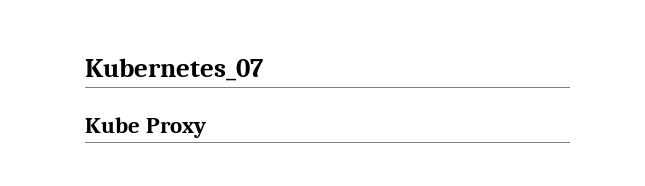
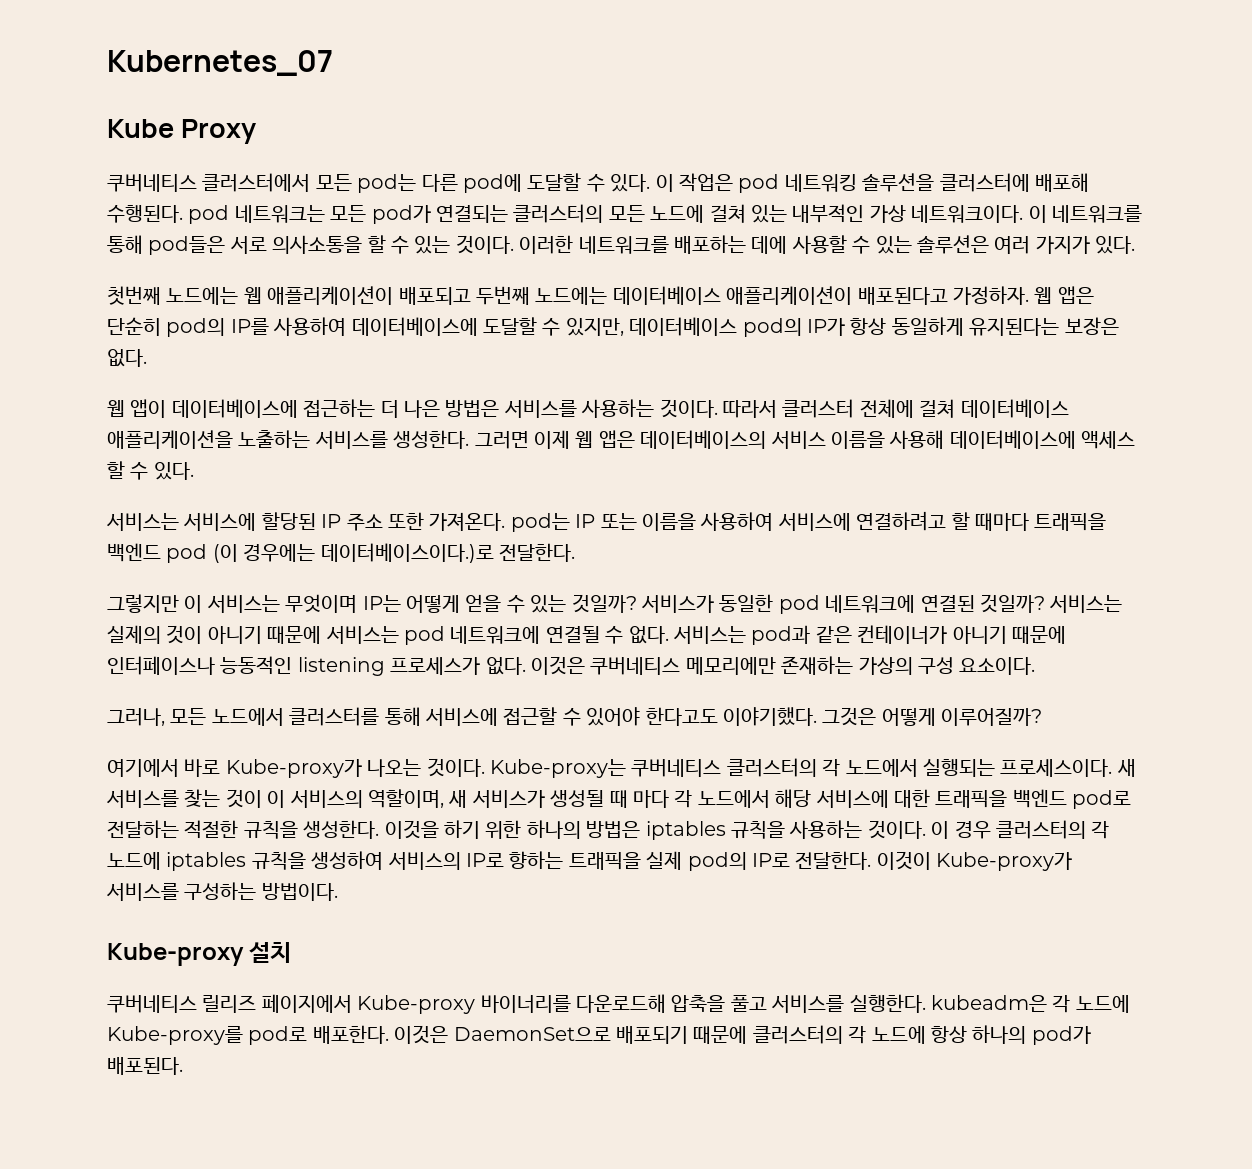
(207, 128) none -> [107,173,1089,193] [107,204,1142,224] [107,235,1136,255] [107,286,1094,305] [107,317,1119,337] [107,349,147,367] [107,399,1069,418] [107,430,1136,449] [107,461,194,480] [106,511,1107,532] [107,543,575,563] [107,594,1123,614] [107,625,1066,645] [107,656,1036,676] [107,707,1043,726] [107,758,1136,778] [106,789,1132,809] [107,820,1110,840] [107,851,1073,871] [106,882,338,901] [107,942,292,966] [107,994,1130,1014] [107,1025,1091,1045] [107,1057,183,1075] // 쿠버네티스 클러스터에서 모든 pod는 다른 pod에 도달할 수 있다. 이 작업은 pod 네트워킹 솔루션을 클러스터에 배포해 수행된다. pod 네트워크는 모든 pod가 연결되는 클러스터의 모든 노드에 걸쳐 있는 내부적인 가상 네트워크이다. 이 네트워크를 통해 pod들은 서로 의사소통을 할 수 있는 것이다. 이러한 네트워크를 배포하는 데에 사용할 수 있는 솔루션은 여러 가지가 있다. // 첫번째 노드에는 웹 애플리케이션이 배포되고 두번째 노드에는 데이터베이스 애플리케이션이 배포된다고 가정하자. 웹 앱은 단순히 pod의 IP를 사용하여 데이터베이스에 도달할 수 있지만, 데이터베이스 pod의 IP가 항상 동일하게 유지된다는 보장은 없다. // 웹 앱이 데이터베이스에 접근하는 더 나은 방법은 서비스를 사용하는 것이다. 따라서 클러스터 전체에 걸쳐 데이터베이스 애플리케이션을 노출하는 서비스를 생성한다. 그러면 이제 웹 앱은 데이터베이스의 서비스 이름을 사용해 데이터베이스에 액세스 할 수 있다. // 서비스는 서비스에 할당된 IP 주소 또한 가져온다. pod는 IP 또는 이름을 사용하여 서비스에 연결하려고 할 때마다 트래픽을 백엔드 pod (이 경우에는 데이터베이스이다.)로 전달한다. // 그렇지만 이 서비스는 무엇이며 IP는 어떻게 얻을 수 있는 것일까? 서비스가 동일한 pod 네트워크에 연결된 것일까? 서비스는 실제의 것이 아니기 때문에 서비스는 pod 네트워크에 연결될 수 없다. 서비스는 pod과 같은 컨테이너가 아니기 때문에 인터페이스나 능동적인 listening 프로세스가 없다. 이것은 쿠버네티스 메모리에만 존재하는 가상의 구성 요소이다. // 그러나, 모든 노드에서 클러스터를 통해 서비스에 접근할 수 있어야 한다고도 이야기했다. 그것은 어떻게 이루어질까? // 여기에서 바로 Kube-proxy가 나오는 것이다. Kube-proxy는 쿠버네티스 클러스터의 각 노드에서 실행되는 프로세스이다. 새 서비스를 찾는 것이 이 서비스의 역할이며, 새 서비스가 생성될 때 마다 각 노드에서 해당 서비스에 대한 트래픽을 백엔드 pod로 전달하는 적절한 규칙을 생성한다. 이것을 하기 위한 하나의 방법은 iptables 규칙을 사용하는 것이다. 이 경우 클러스터의 각 노드에 iptables 규칙을 생성하여 서비스의 IP로 향하는 트래픽을 실제 pod의 IP로 전달한다. 이것이 Kube-proxy가 서비스를 구성하는 방법이다. // Kube-proxy 설치 // 쿠버네티스 릴리즈 페이지에서 Kube-proxy 바이너리를 다운로드해 압축을 풀고 서비스를 실행한다. kubeadm은 각 노드에 Kube-proxy를 pod로 배포한다. 이것은 DaemonSet으로 배포되기 때문에 클러스터의 각 노드에 항상 하나의 pod가 배포된다.

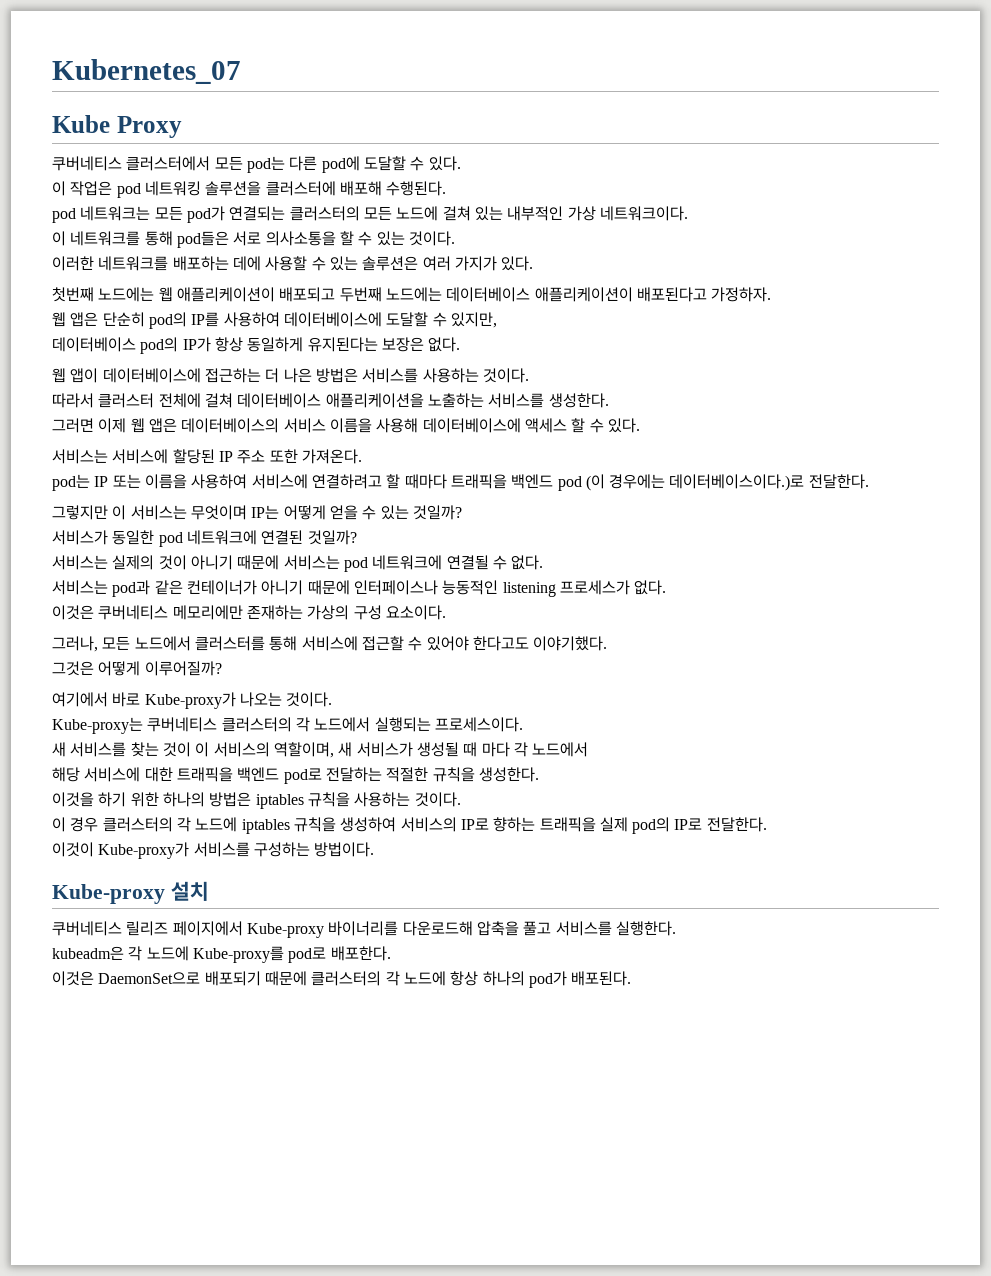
(651, 183) none -> (461, 163) //
(183, 213) none -> (447, 188) //
(1024, 214) none -> (688, 213) //
(514, 244) none -> (455, 238) //
(1029, 295) none -> (772, 294) //
(624, 327) none -> (497, 320) //
(718, 408) none -> (529, 375) //
(470, 439) none -> (609, 400) //
(506, 521) none -> (362, 456) //
(637, 603) none -> (462, 512) //
(1045, 603) none -> (357, 537) //
(669, 635) none -> (544, 562) //
(526, 666) none -> (667, 587) //
(817, 716) none -> (608, 643) //
(485, 767) none -> (333, 699) //
(1113, 768) none -> (523, 724) //
(770, 799) none -> (589, 749) //
(380, 829) none -> (539, 774) //
(926, 829) none -> (461, 799) //
(872, 860) none -> (767, 824) //
(926, 1003) none -> (676, 928) //
(389, 1034) none -> (391, 953) //

